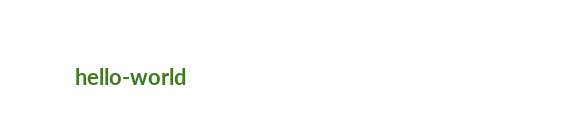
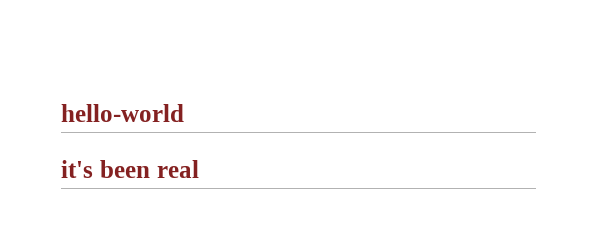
(186, 76) none -> [61,160,199,178] // it's been real

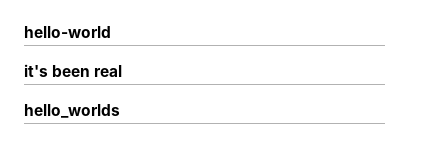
(199, 169) none -> [24,104,120,118] // hello_worlds

